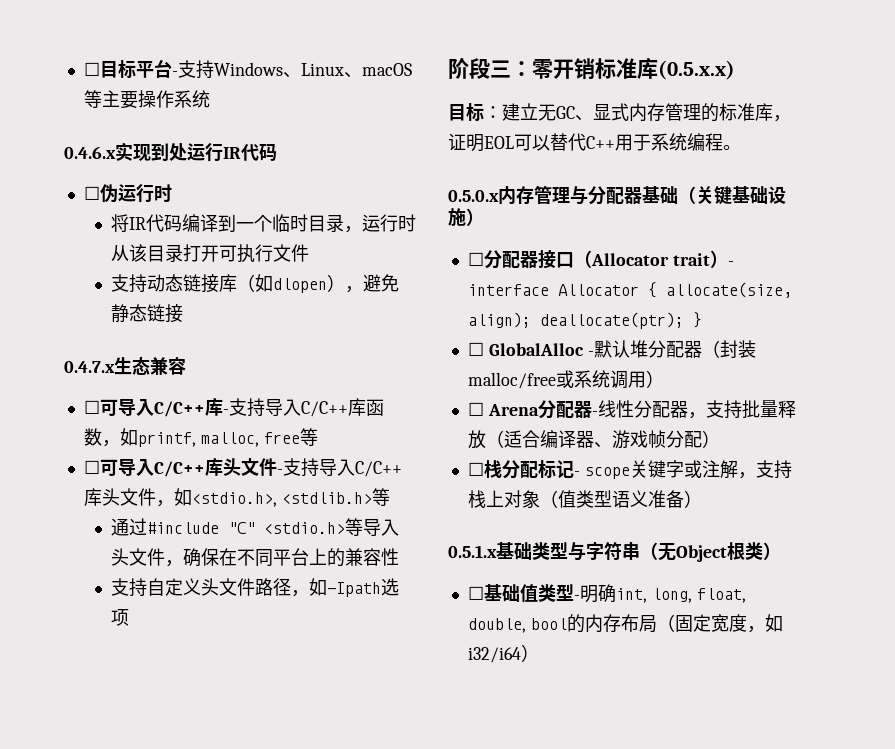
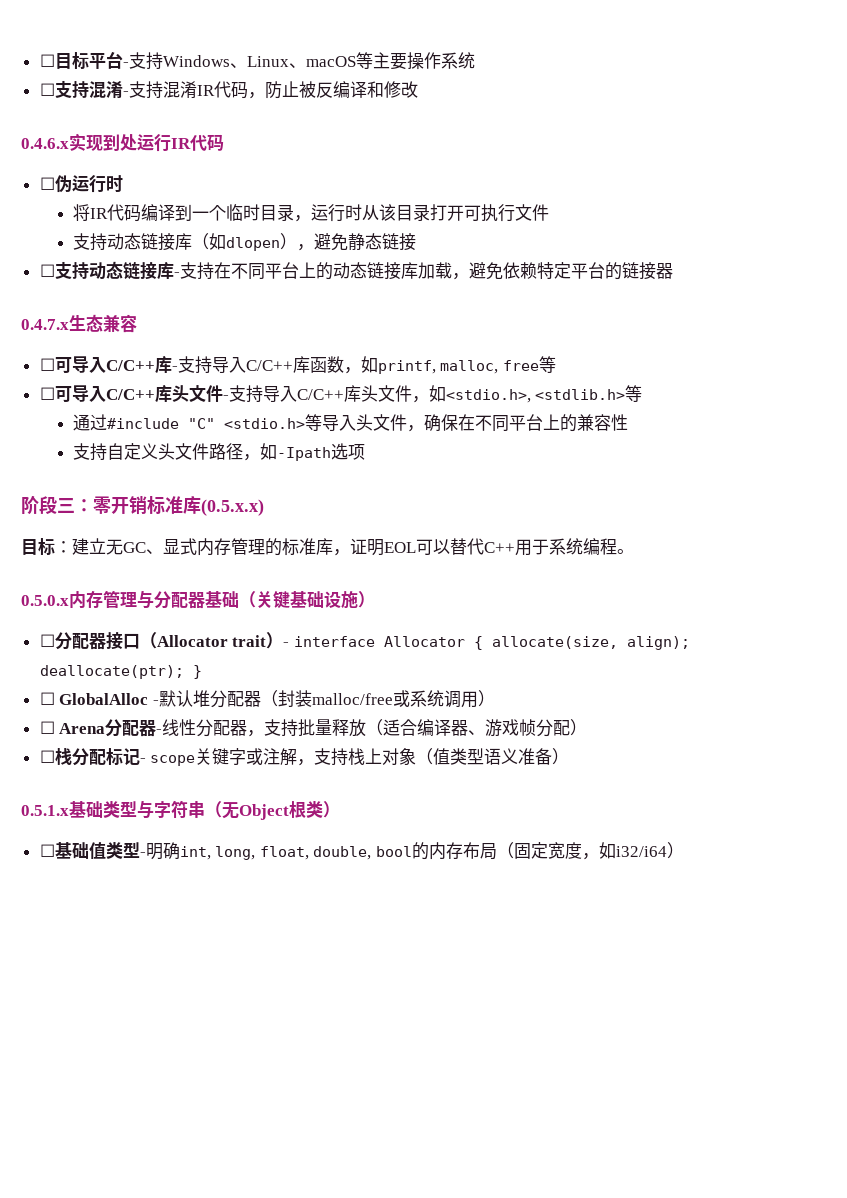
(210, 99) none -> [39,80,418,99] // ☐支持混淆-支持混淆IR代码，防止被反编译和修改
(184, 313) none -> [39,261,673,280] // ☐支持动态链接库-支持在不同平台上的动态链接库加载，避免依赖特定平台的链接器

